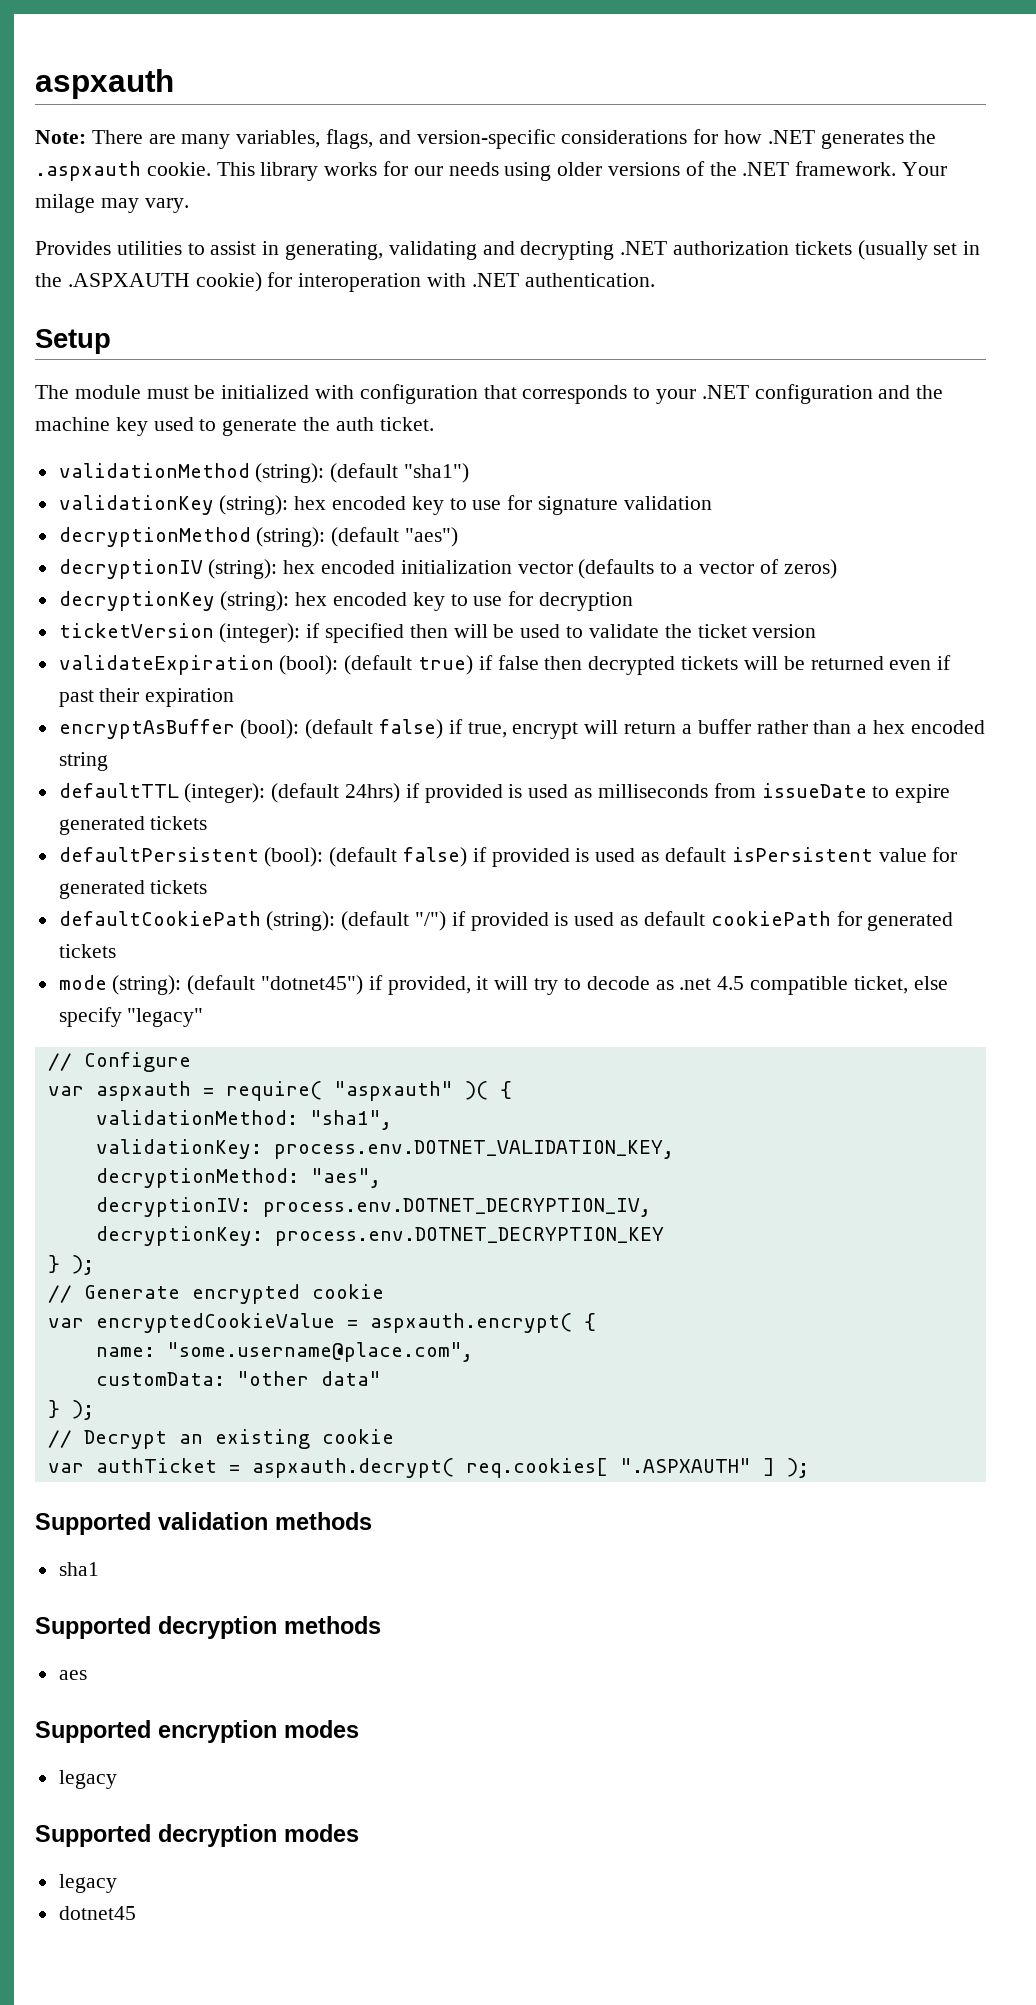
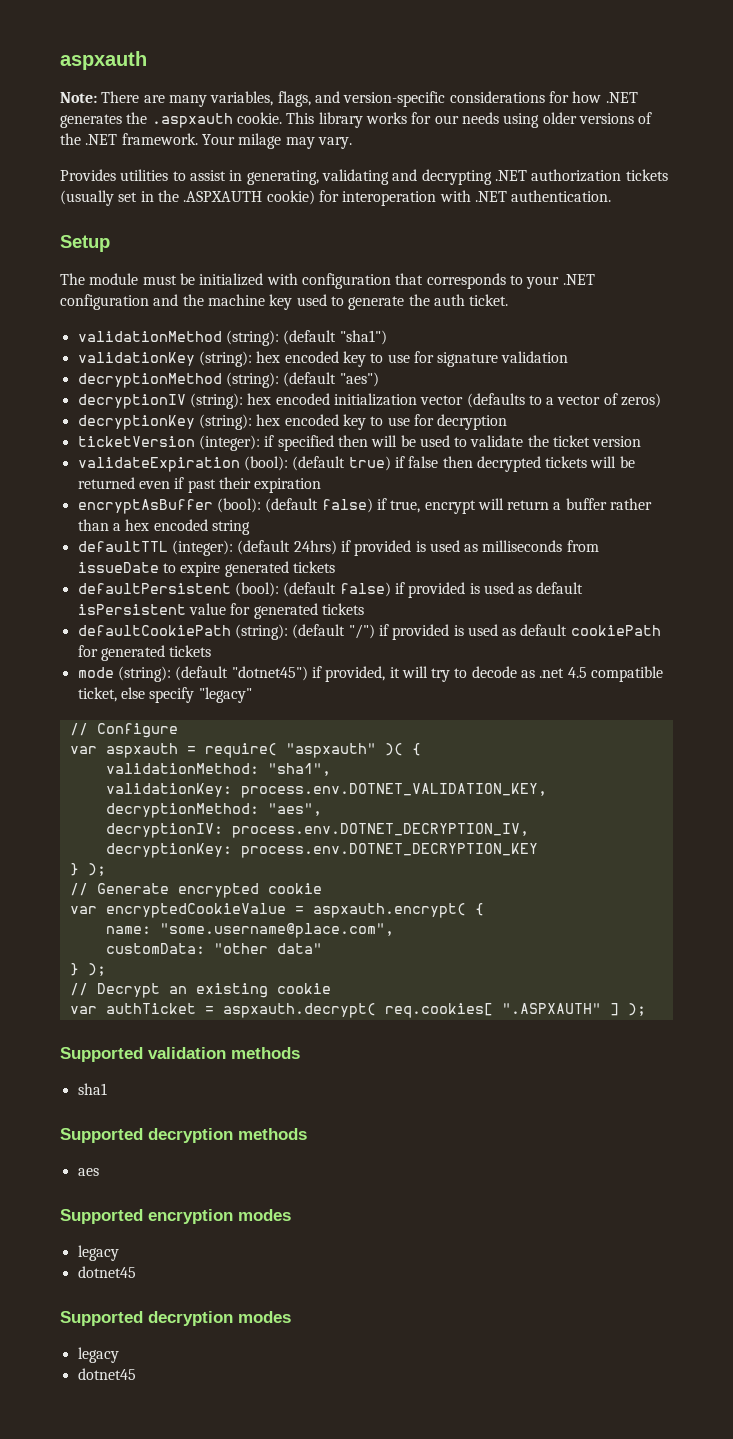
(117, 1779) none -> [77,1266,136,1278] // dotnet45

